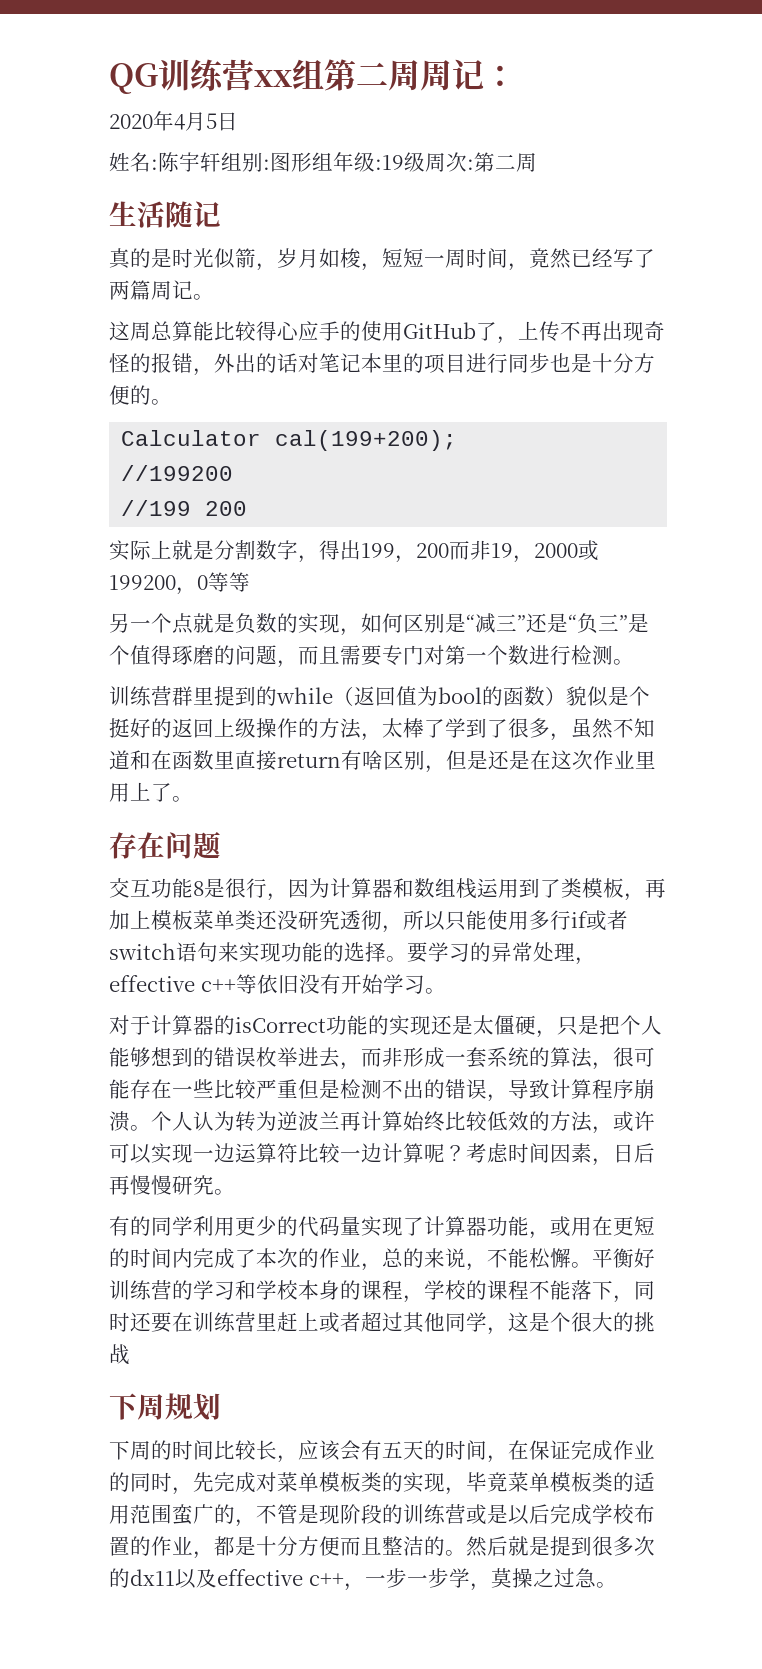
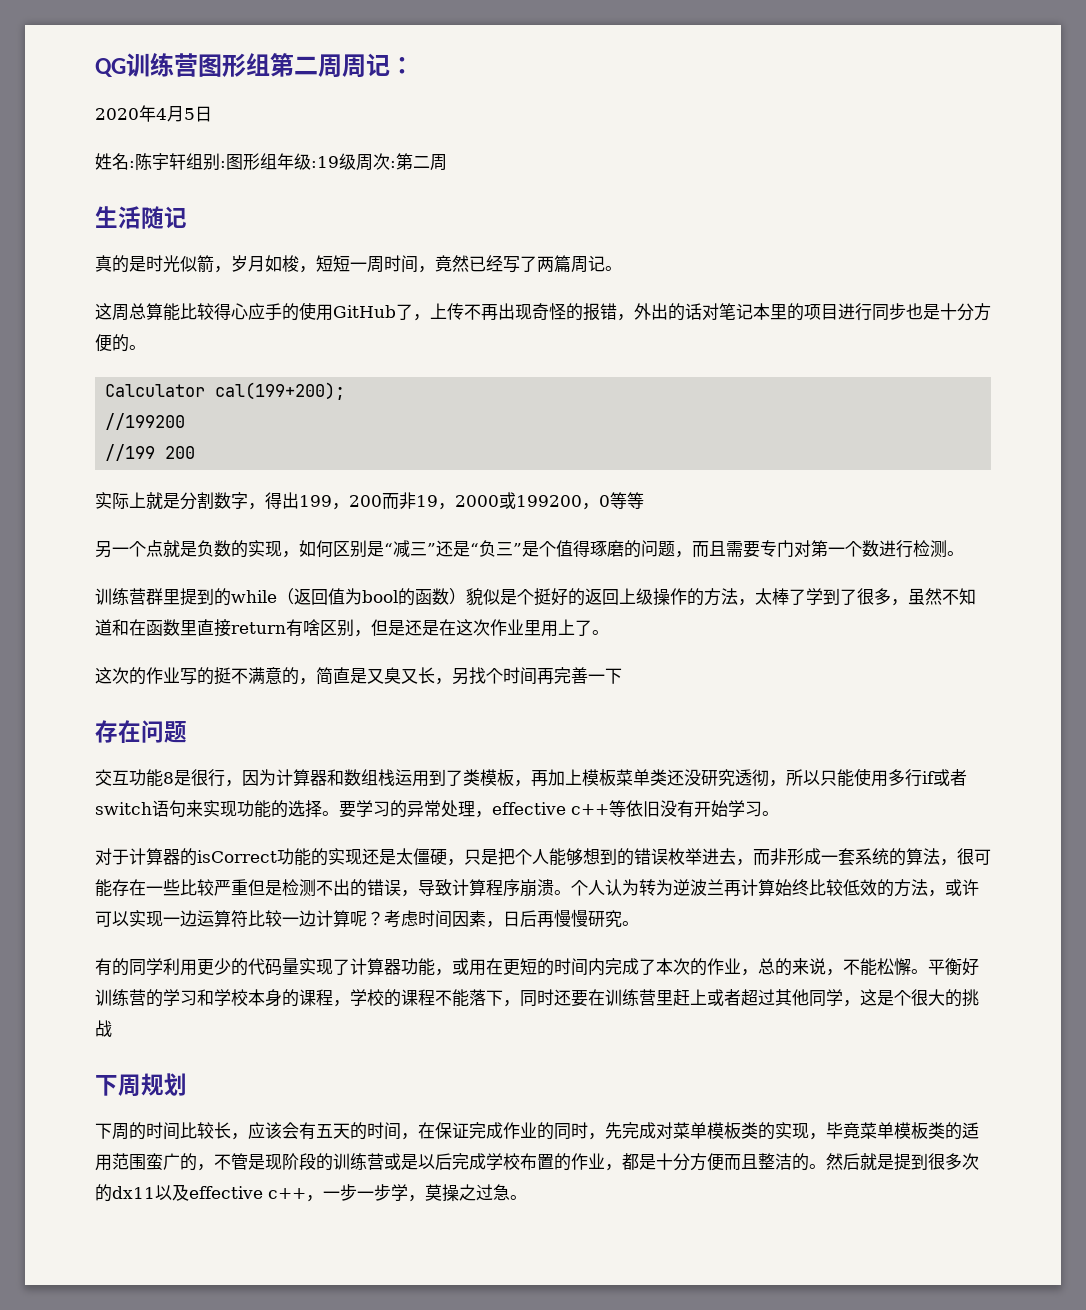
[254,70,292,87] xx -> [198,53,246,77] 图形
(193, 799) none -> [95,667,622,685] // 这次的作业写的挺不满意的，简直是又臭又长，另找个时间再完善一下

